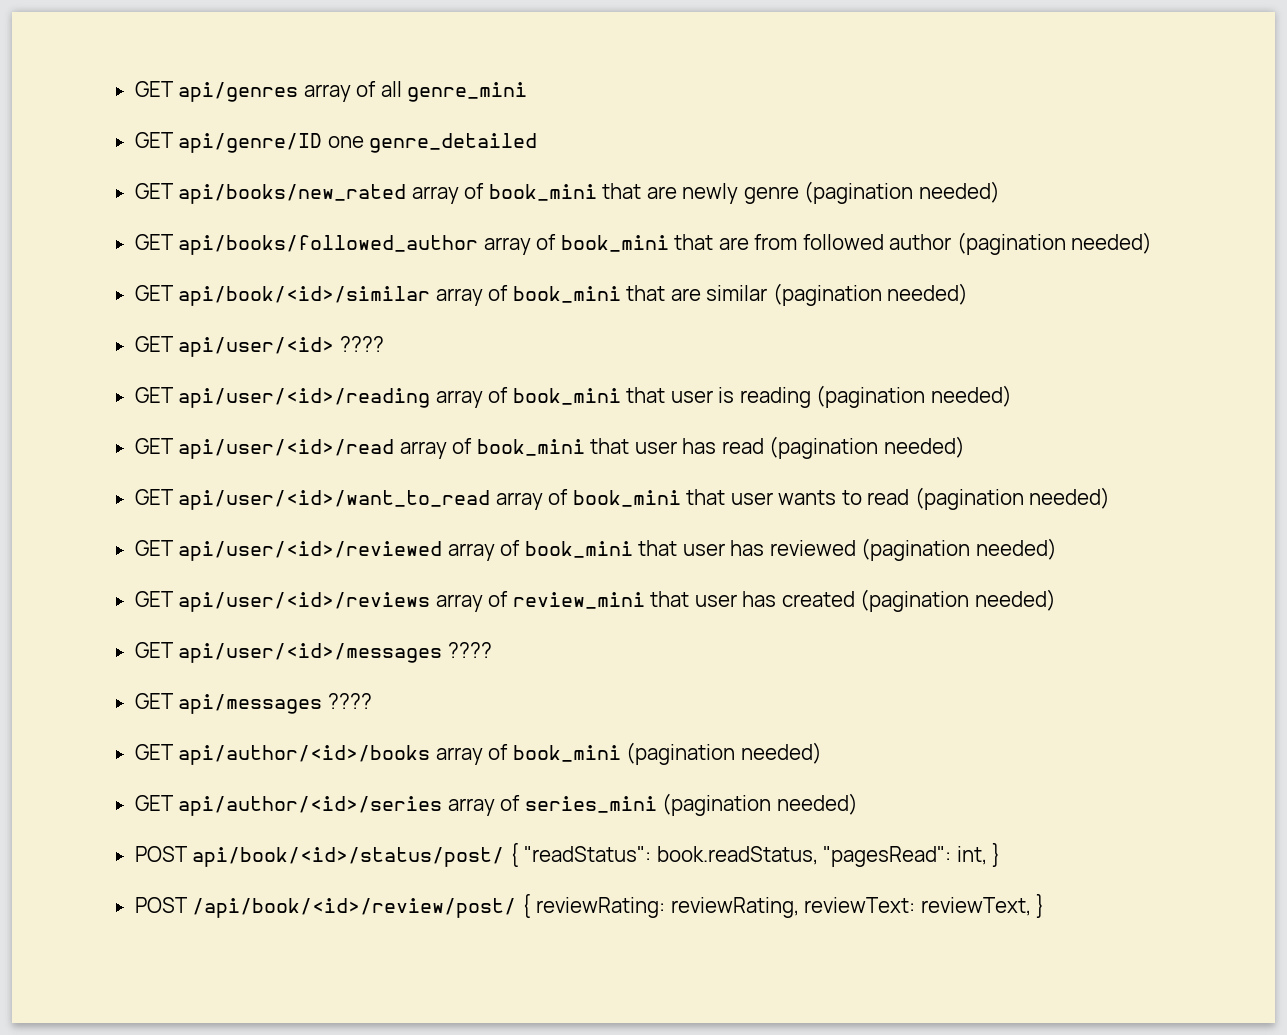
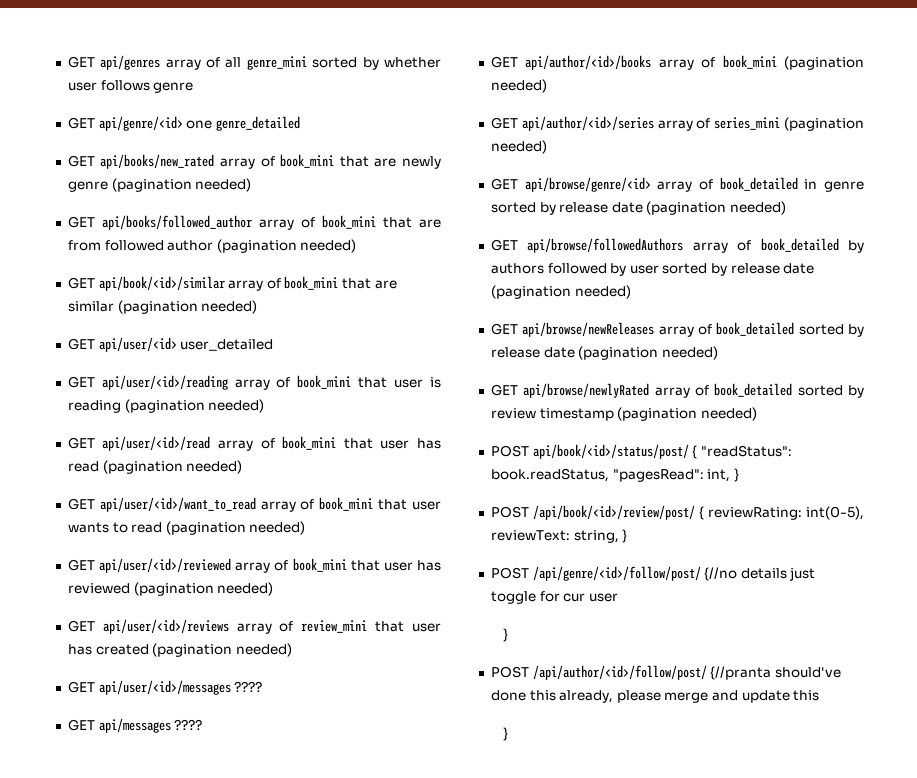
[134,132,323,153] // GET api/genre/ID -> [312,57,441,70] [67,80,194,93] [67,116,183,131] sorted by whether user follows genre // GET api/genre/<id>
[339,336,384,352] ???? -> [180,339,274,351] user_detailed
(858, 804) none -> [490,177,864,192] [490,201,787,215] [490,238,864,253] [490,263,815,276] [490,285,631,299] [490,322,864,337] [490,346,718,360] [490,383,864,398] [490,407,757,421] // GET api/browse/genre/<id> array of book_detailed in genre sorted by release date (pagination needed) // GET api/browse/followedAuthors array of book_detailed by authors followed by user sorted by release date (pagination needed) // GET api/browse/newReleases array of book_detailed sorted by release date (pagination needed) // GET api/browse/newlyRated array of book_detailed sorted by review timestamp (pagination needed)
[670,897,1031,918] reviewRating, reviewText: reviewText, -> [806,506,864,520] [490,529,628,543] [490,566,816,581] [490,591,618,604] [502,628,508,642] [490,665,841,680] [490,690,820,703] int(0-5), reviewText: string, } // POST /api/genre/<id>/follow/post/ {//no details just toggle for cur user // } // POST /api/author/<id>/follow/post/ {//pranta should've done this already, please merge and update this //

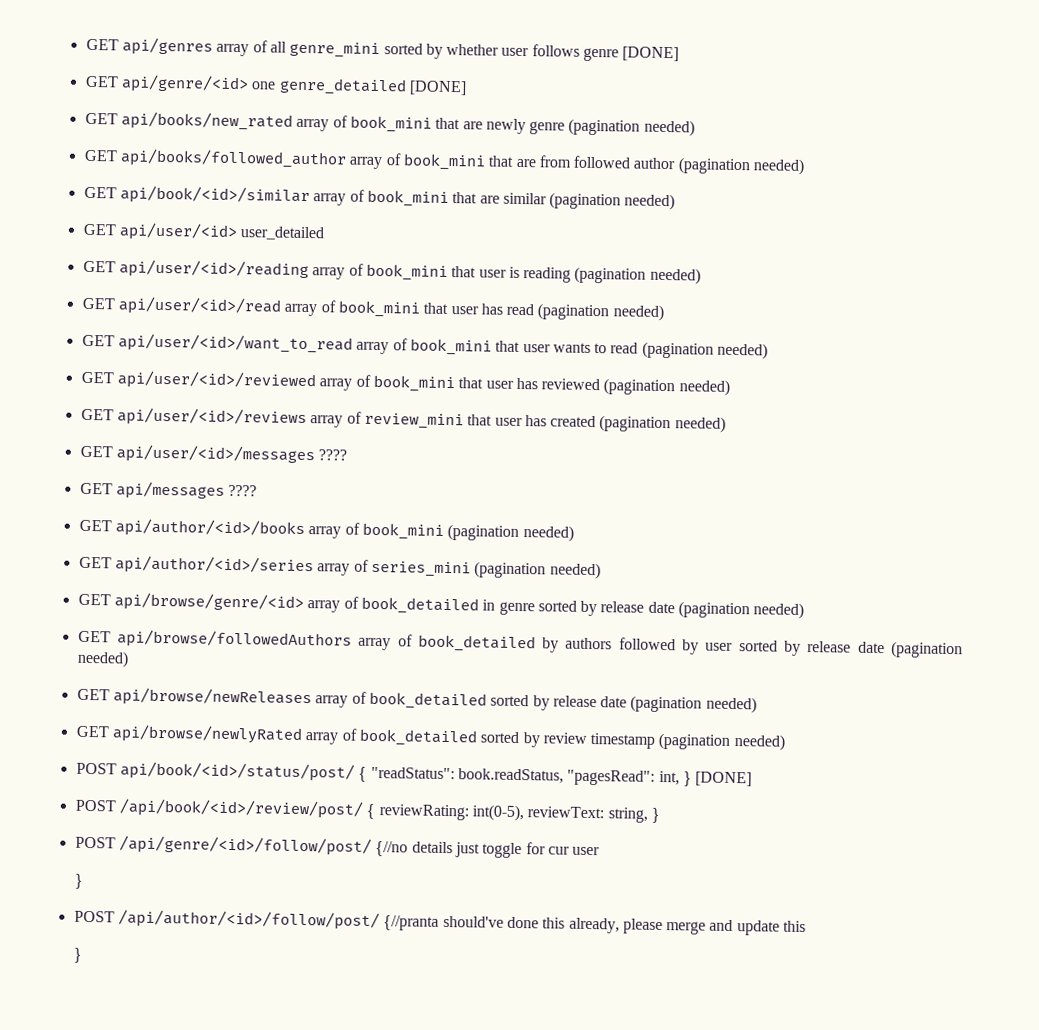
(194, 87) none -> [622,46,680,62] [DONE]
(300, 123) none -> [408,80,467,96] [DONE]
(739, 475) none -> [695,771,753,787] [DONE]

